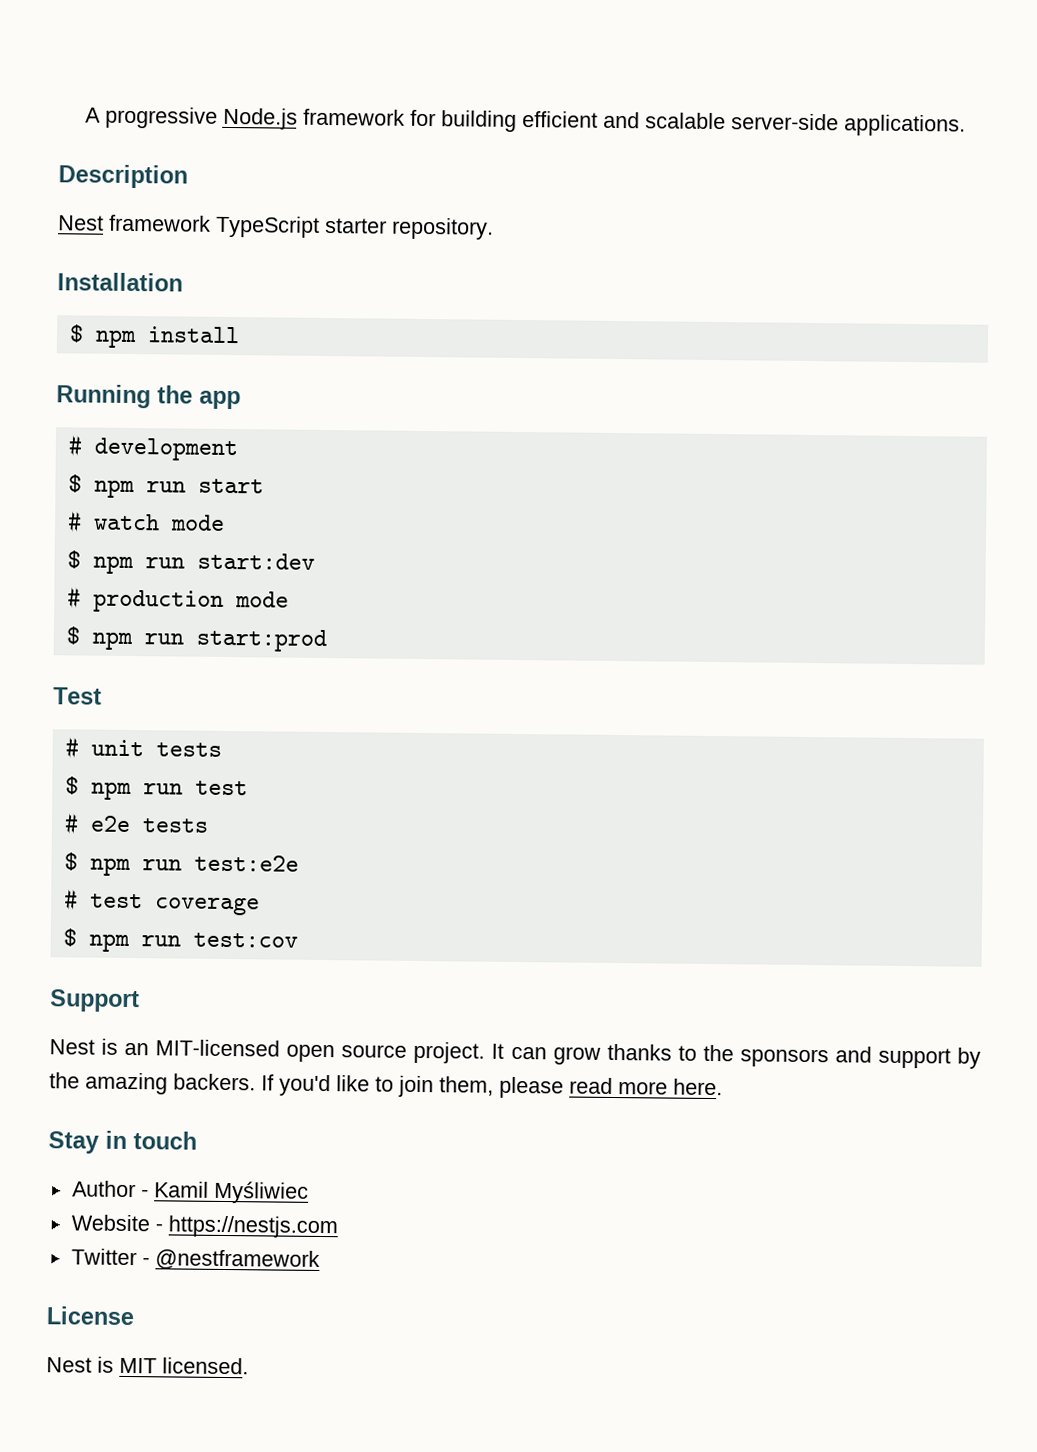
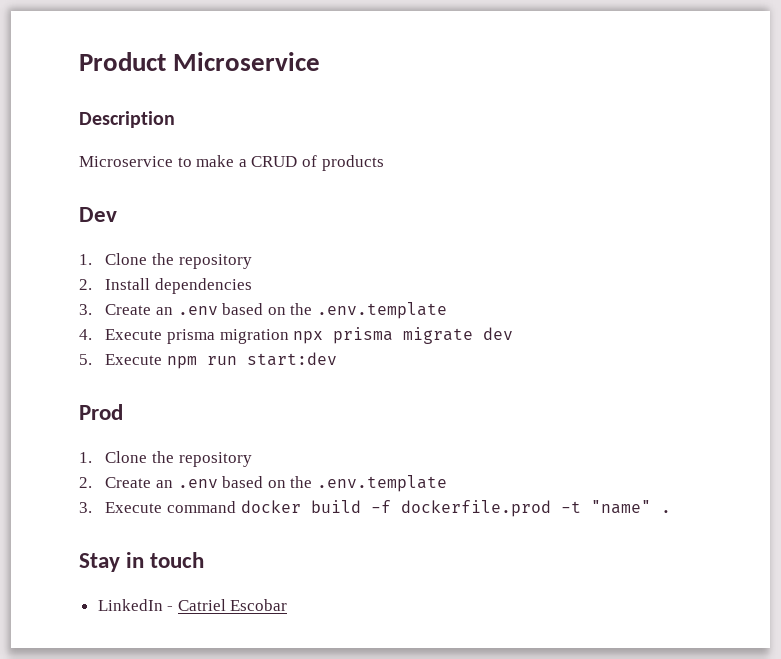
[84,106,966,137] [58,164,188,189] [58,214,494,240] [57,272,183,292] [68,324,240,349] [56,384,241,410] [67,434,238,462] [67,474,264,499] [66,510,225,533] [66,550,315,575] [66,586,289,613] [65,626,327,653] [53,687,102,705] [64,736,222,759] [64,776,248,801] [63,812,209,835] [63,852,299,877] [63,888,260,916] [62,928,298,953] [50,989,140,1013] [49,1038,981,1069] [49,1072,723,1099] [48,1130,197,1154] [71,1180,309,1204] [70,1214,338,1239] [70,1248,320,1271] [46,1306,134,1326] [46,1356,249,1375] A progressive Node.js framework for building efficient and scalable server-side applications. // Description // Nest framework TypeScript starter repository. // Installation // $ npm install // Running the app // # development // $ npm run start // # watch mode // $ npm run start:dev // # production mode // $ npm run start:prod // Test // # unit tests // $ npm run test // # e2e tests // $ npm run test:e2e // # test coverage // $ npm run test:cov // Support // Nest is an MIT-licensed open source project. It can grow thanks to the sponsors and support by the amazing backers. If you'd like to join them, please read more here. // Stay in touch // Author - Kamil Myśliwiec // Website - https://nestjs.com // Twitter - @nestframework // License // Nest is MIT licensed. -> [79,52,321,71] [79,111,175,128] [79,155,384,171] [79,207,117,222] [79,253,252,269] [79,278,252,294] [79,302,447,319] [79,327,514,344] [79,352,337,369] [79,404,123,420] [79,451,252,467] [79,475,447,492] [79,500,671,517] [79,552,205,572] [97,599,288,611] Product Microservice // Description // Microservice to make a CRUD of products // Dev // 1. Clone the repository // 2. Install dependencies // 3. Create an .env based on the .env.template // 4. Execute prisma migration npx prisma migrate dev // 5. Execute npm run start:dev // Prod // 1. Clone the repository // 2. Create an .env based on the .env.template // 3. Execute command docker build -f dockerfile.prod -t "name" . // Stay in touch // LinkedIn - Catriel Escobar

